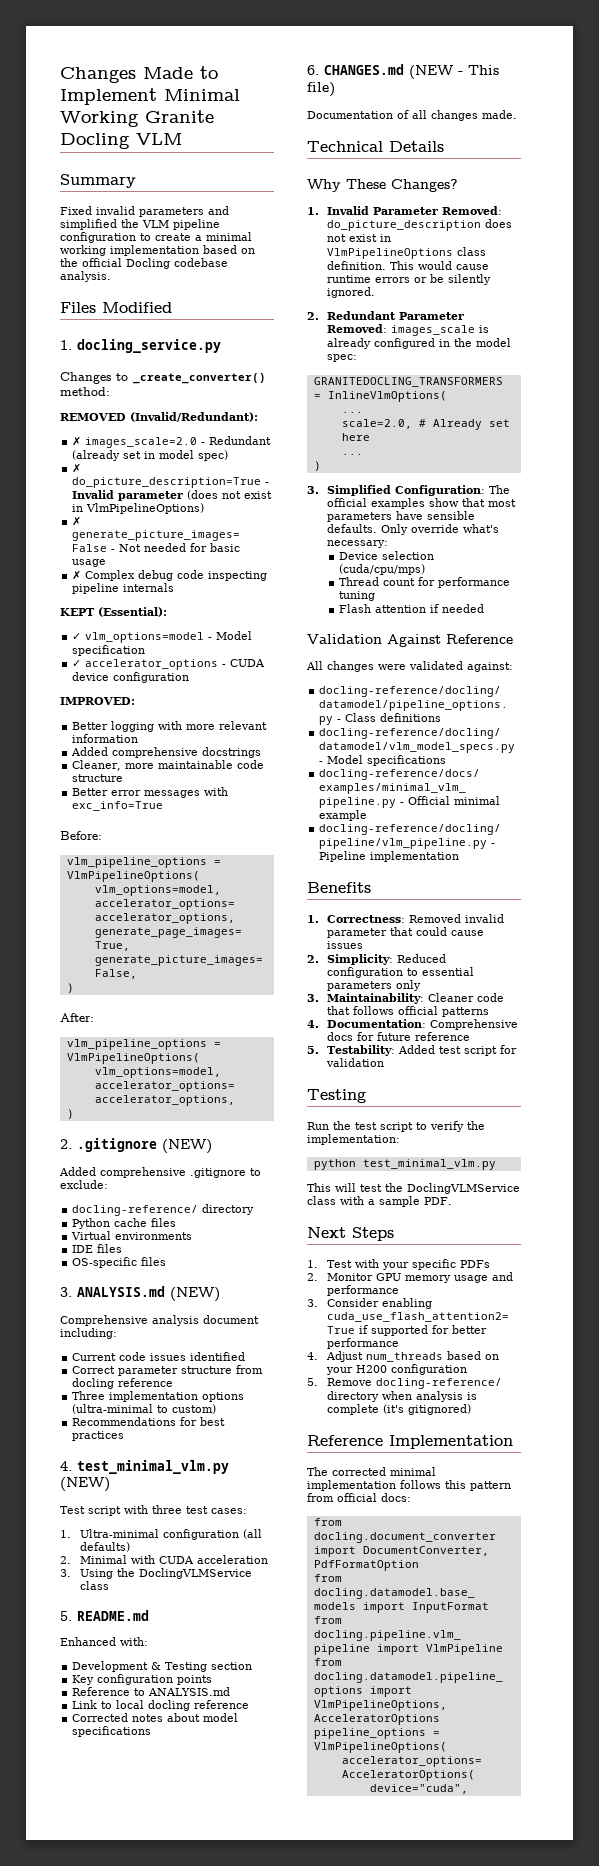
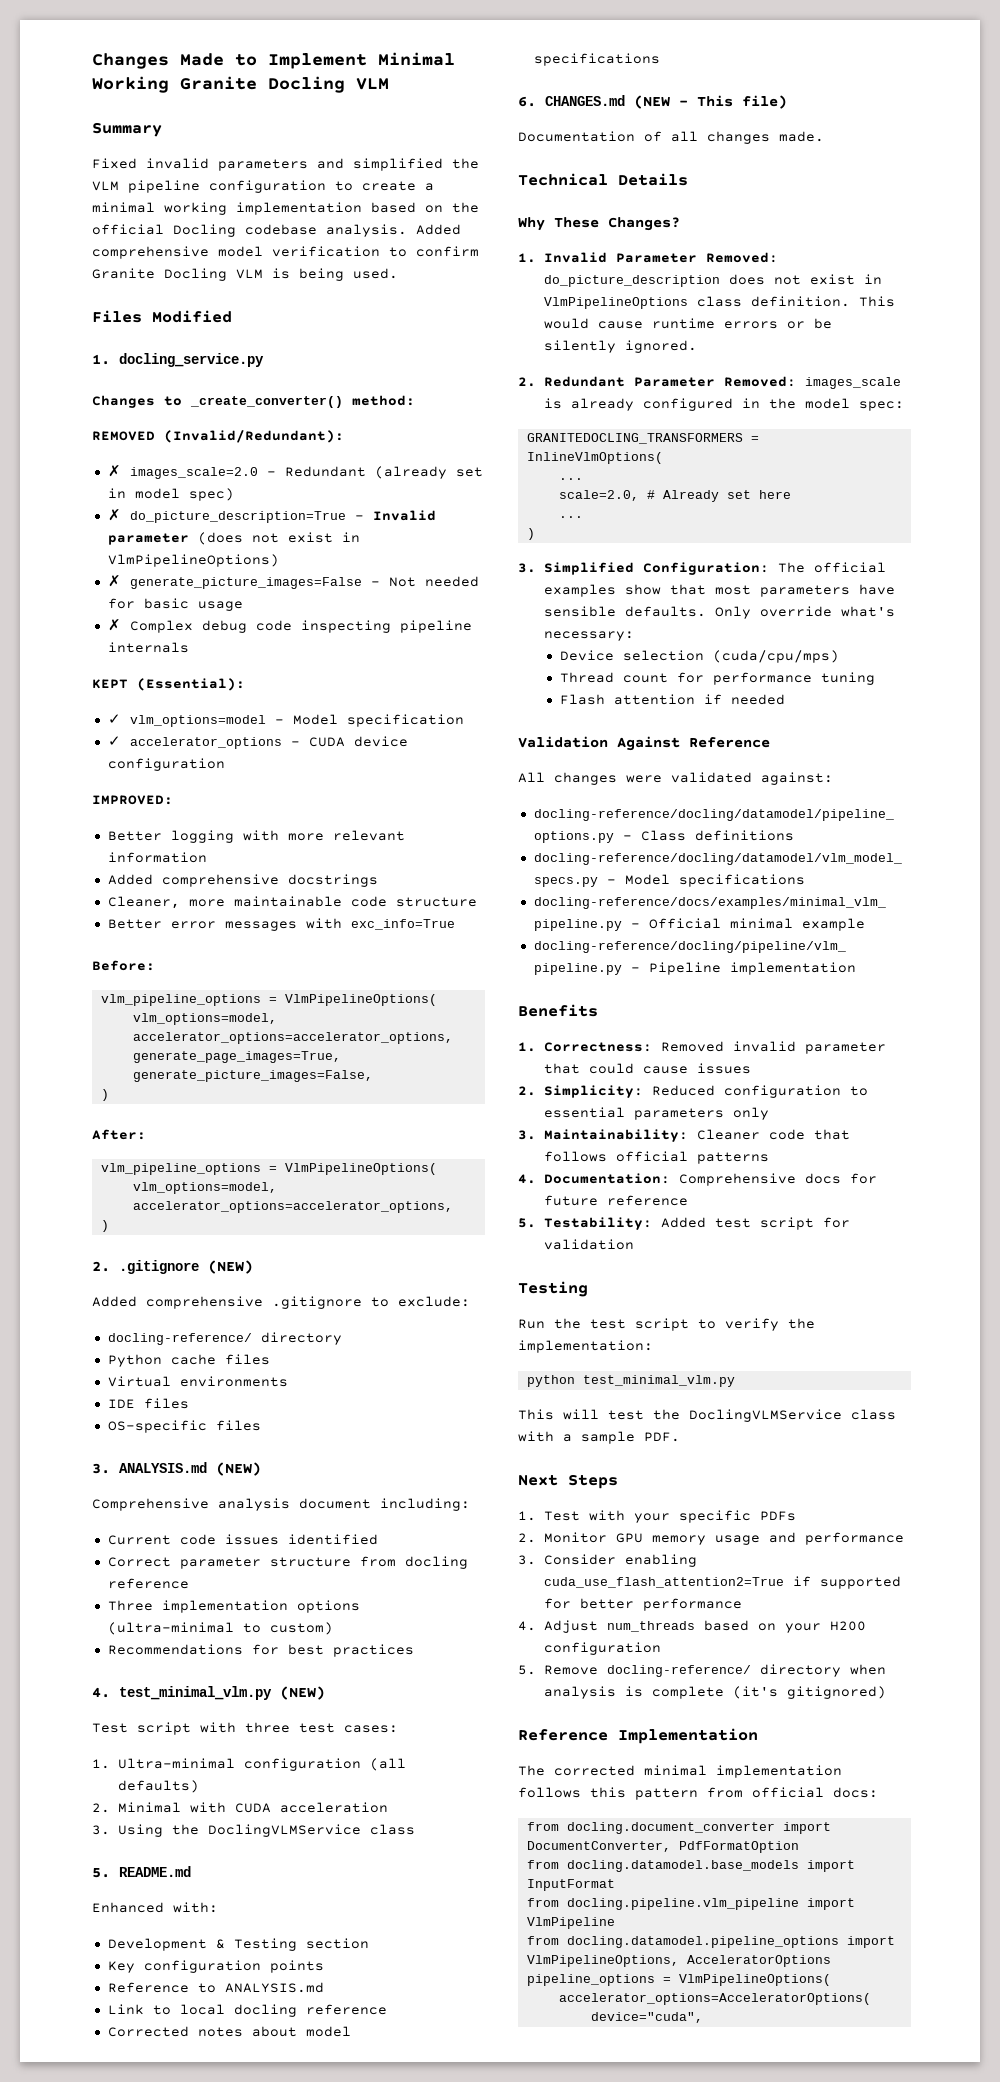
(111, 276) none -> [416,224,461,235] [92,246,479,259] [92,268,398,281] Added comprehensive model verification to confirm Granite Docling VLM is being used.

